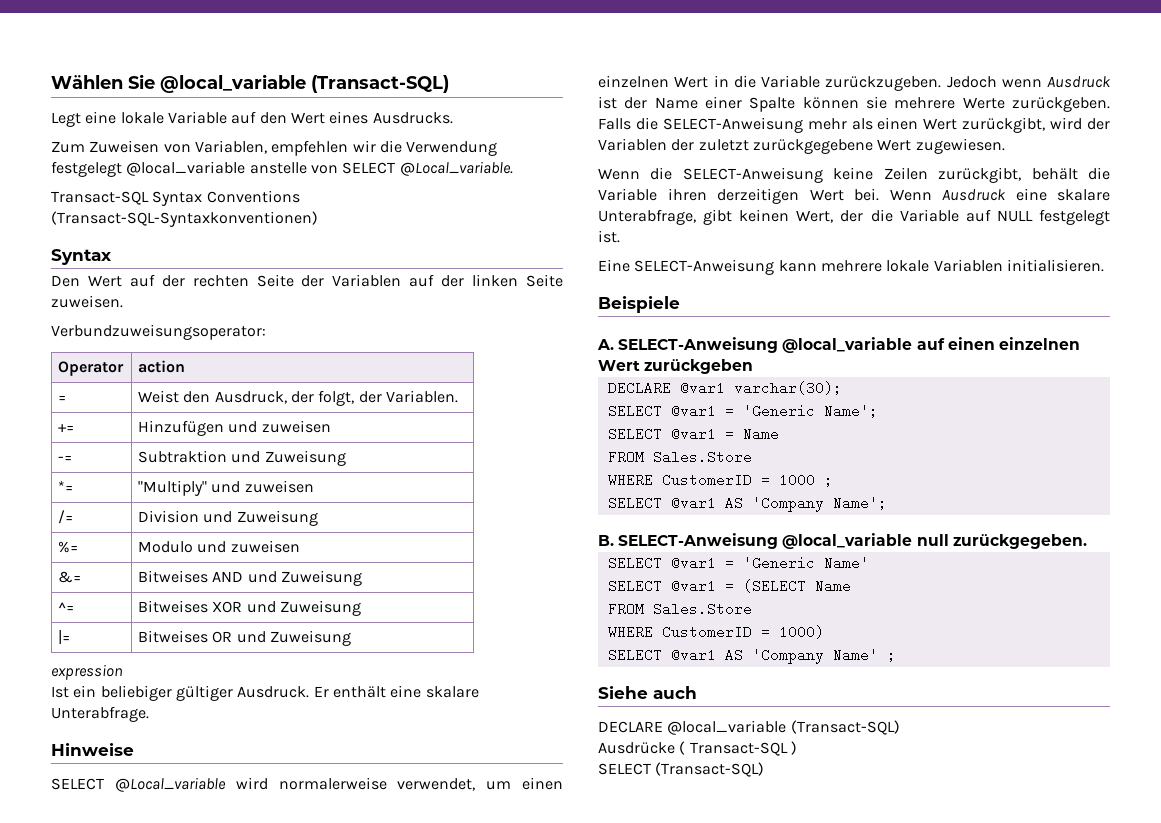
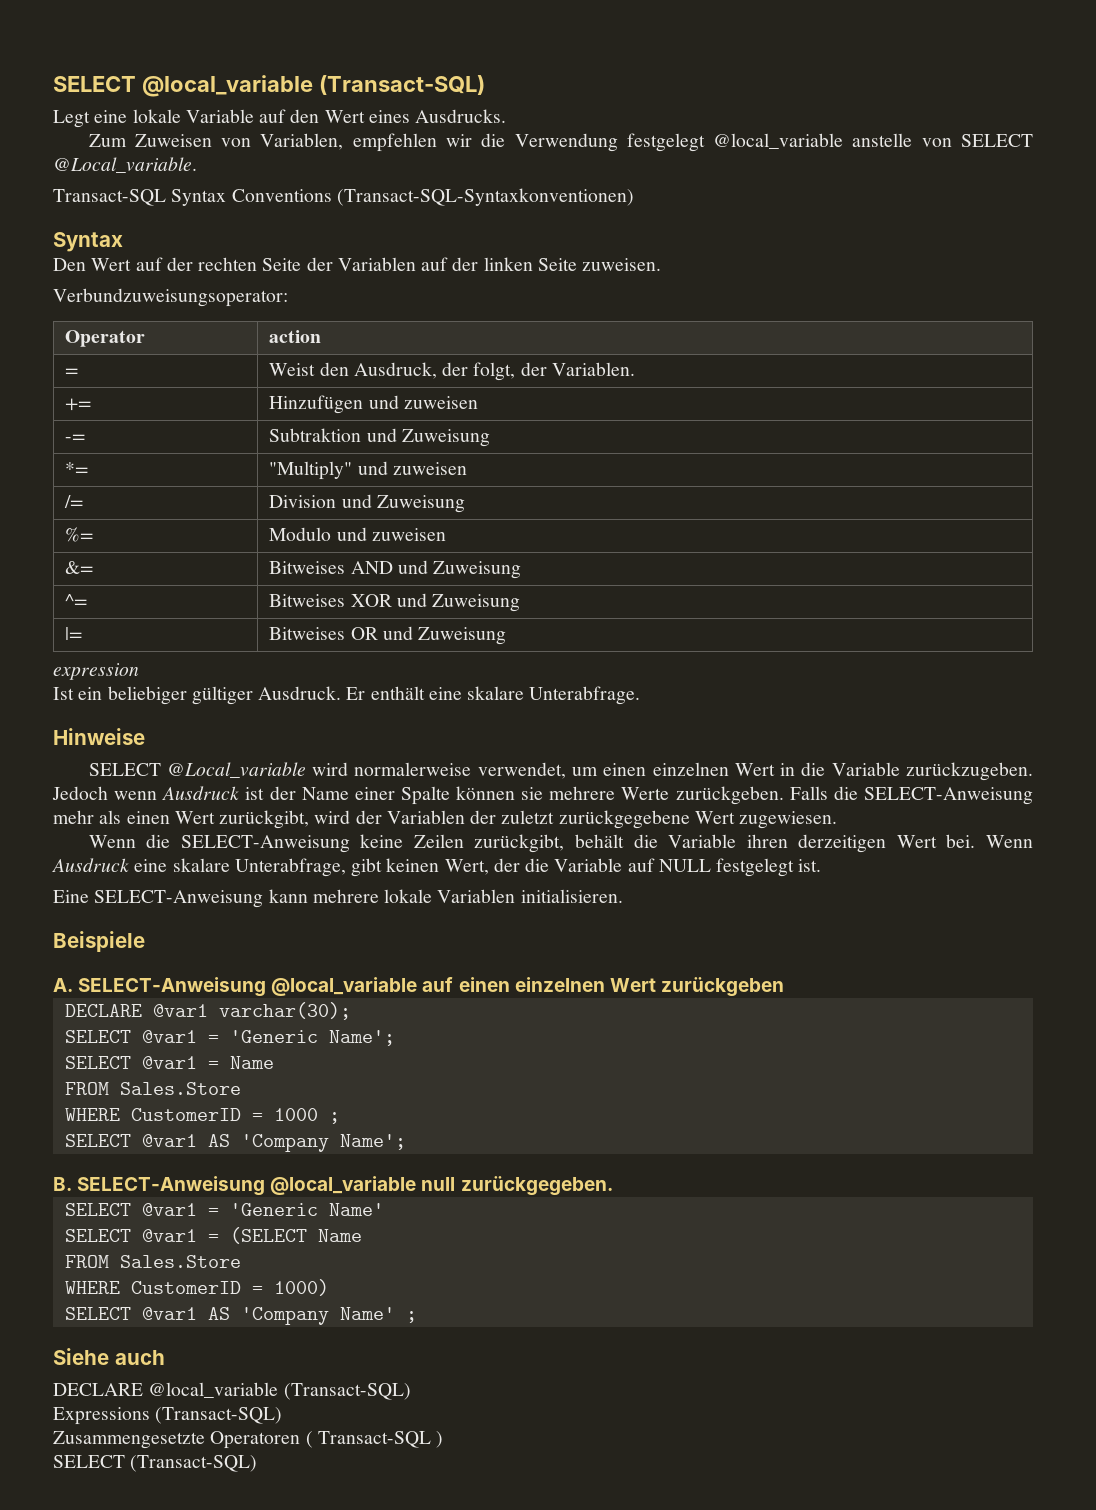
[51,74,155,89] Wählen Sie -> [53,76,136,92] SELECT
[598,742,675,754] Ausdrücke -> [53,1407,283,1425] [53,1431,301,1449] Expressions (Transact-SQL) // Zusammengesetzte Operatoren

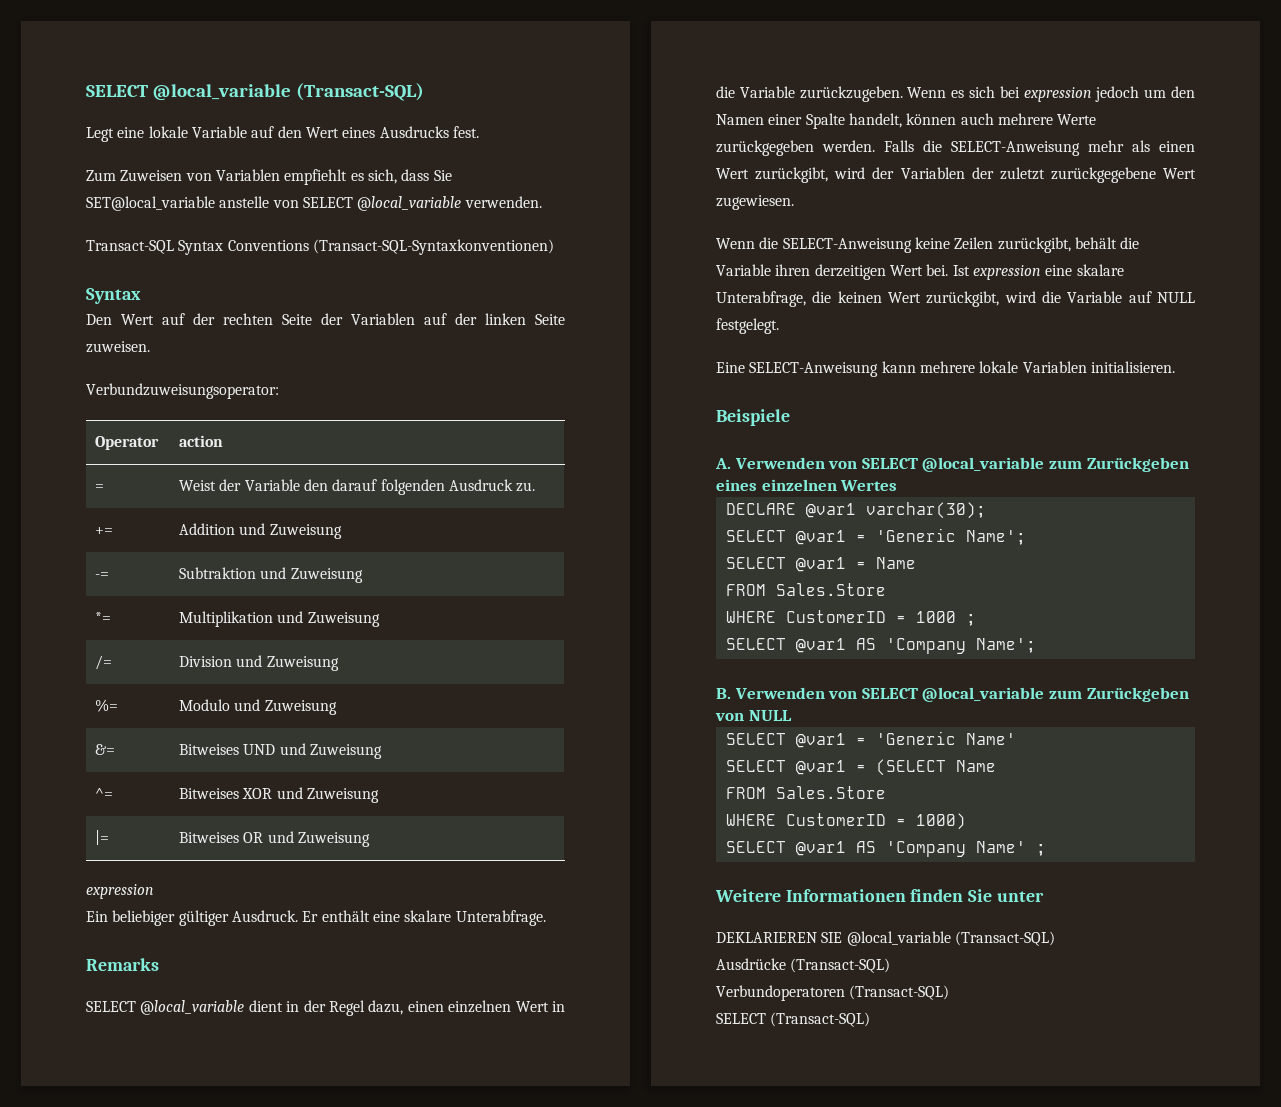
[415,109,507,123] Ausdrucks. -> [379,126,479,138] Ausdrucks fest.
[260,133,844,152] Variablen, empfehlen wir die Verwendung festgelegt @local_variable -> [215,169,452,185] [86,196,215,211] Variablen empfiehlt es sich, dass Sie SET@local_variable
[53,157,197,173] @Local_variable. -> [357,196,542,211] @local_variable verwenden.
[319,362,635,381] [65,398,92,411] [269,395,478,414] den Ausdruck, der folgt, der Variablen. // += | Hinzufügen und zuweisen -> [219,479,536,495] [95,527,114,535] [179,523,342,539] der Variable den darauf folgenden Ausdruck zu. // += | Addition und Zuweisung
[269,461,467,480] "Multiply" und zuweisen -> [179,611,380,627] Multiplikation und Zuweisung
[371,528,446,541] zuweisen -> [264,700,337,715] Zuweisung
[350,561,393,574] AND -> [243,744,276,755] UND
[53,687,103,700] Ist ein -> [86,911,108,922] Ein
[53,728,145,745] [88,762,599,779] Hinweise // SELECT @Local_variable wird normalerweise verwendet, um -> [86,958,159,971] [86,1000,404,1016] Remarks // SELECT @local_variable dient in der Regel dazu,
[52,786,784,805] Jedoch wenn Ausdruck ist der Name einer Spalte können sie mehrere Werte zurückgeben. -> [907,86,1195,102] [716,113,1097,129] [716,140,875,156] Wenn es sich bei expression jedoch um den Namen einer Spalte handelt, können auch mehrere Werte zurückgegeben werden.
[985,835,1033,848] [52,858,129,872] Wenn Ausdruck -> [952,265,1041,280] Ist expression
[351,858,520,877] gibt keinen Wert, der -> [812,291,1036,307] die keinen Wert zurückgibt, wird
[716,858,822,877] festgelegt ist. -> [716,318,779,334] festgelegt.
[78,977,784,997] SELECT-Anweisung @local_variable auf einen einzelnen Wert zurückgeben -> [734,457,1189,472] [716,479,898,491] Verwenden von SELECT @local_variable zum Zurückgeben eines einzelnen Wertes
[77,1176,613,1196] SELECT-Anweisung @local_variable null zurückgegeben. -> [734,687,1189,702] [715,710,792,721] Verwenden von SELECT @local_variable zum Zurückgeben von NULL
[53,1348,165,1365] [53,1382,411,1400] [53,1407,283,1425] [53,1431,444,1449] Siehe auch // DECLARE @local_variable (Transact-SQL) // Expressions (Transact-SQL) // Zusammengesetzte Operatoren ( Transact-SQL ) -> [715,889,1044,902] [716,931,1055,946] [716,958,891,973] [716,985,950,1001] Weitere Informationen finden Sie unter // DEKLARIEREN SIE @local_variable (Transact-SQL) // Ausdrücke (Transact-SQL) // Verbundoperatoren (Transact-SQL)

